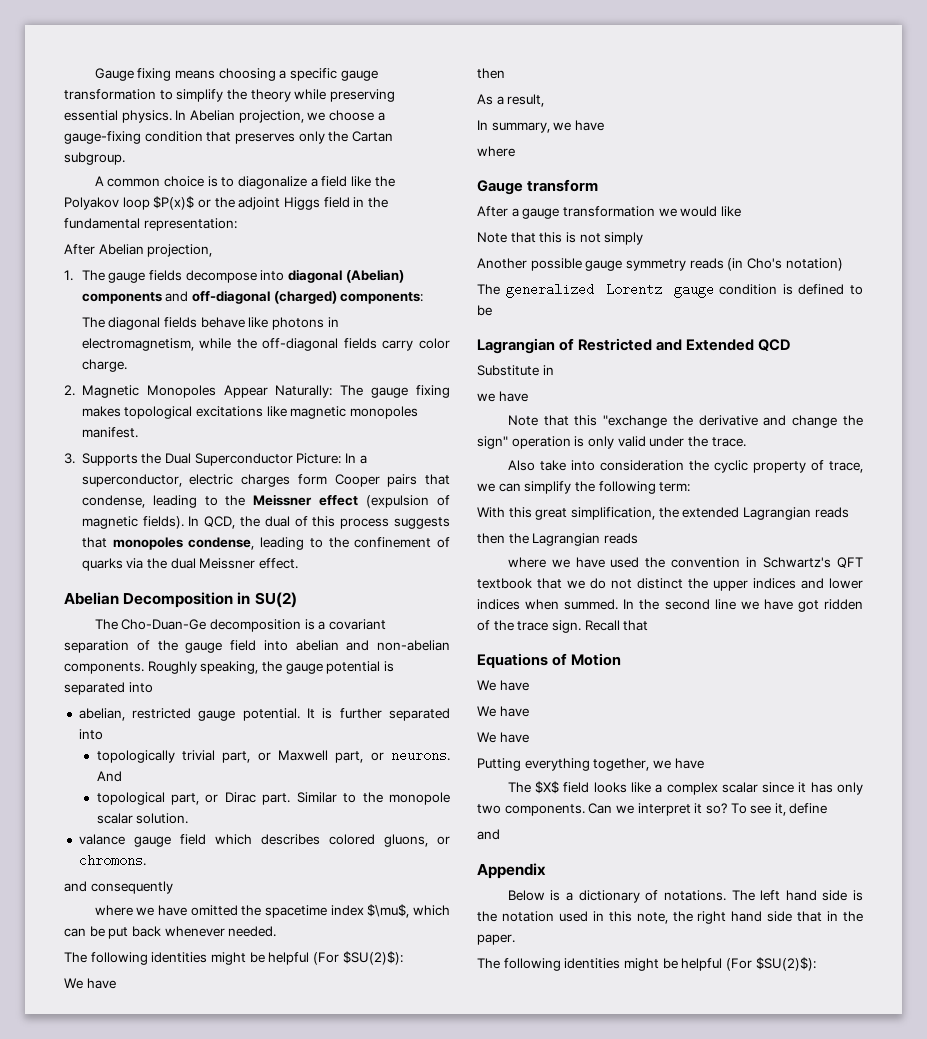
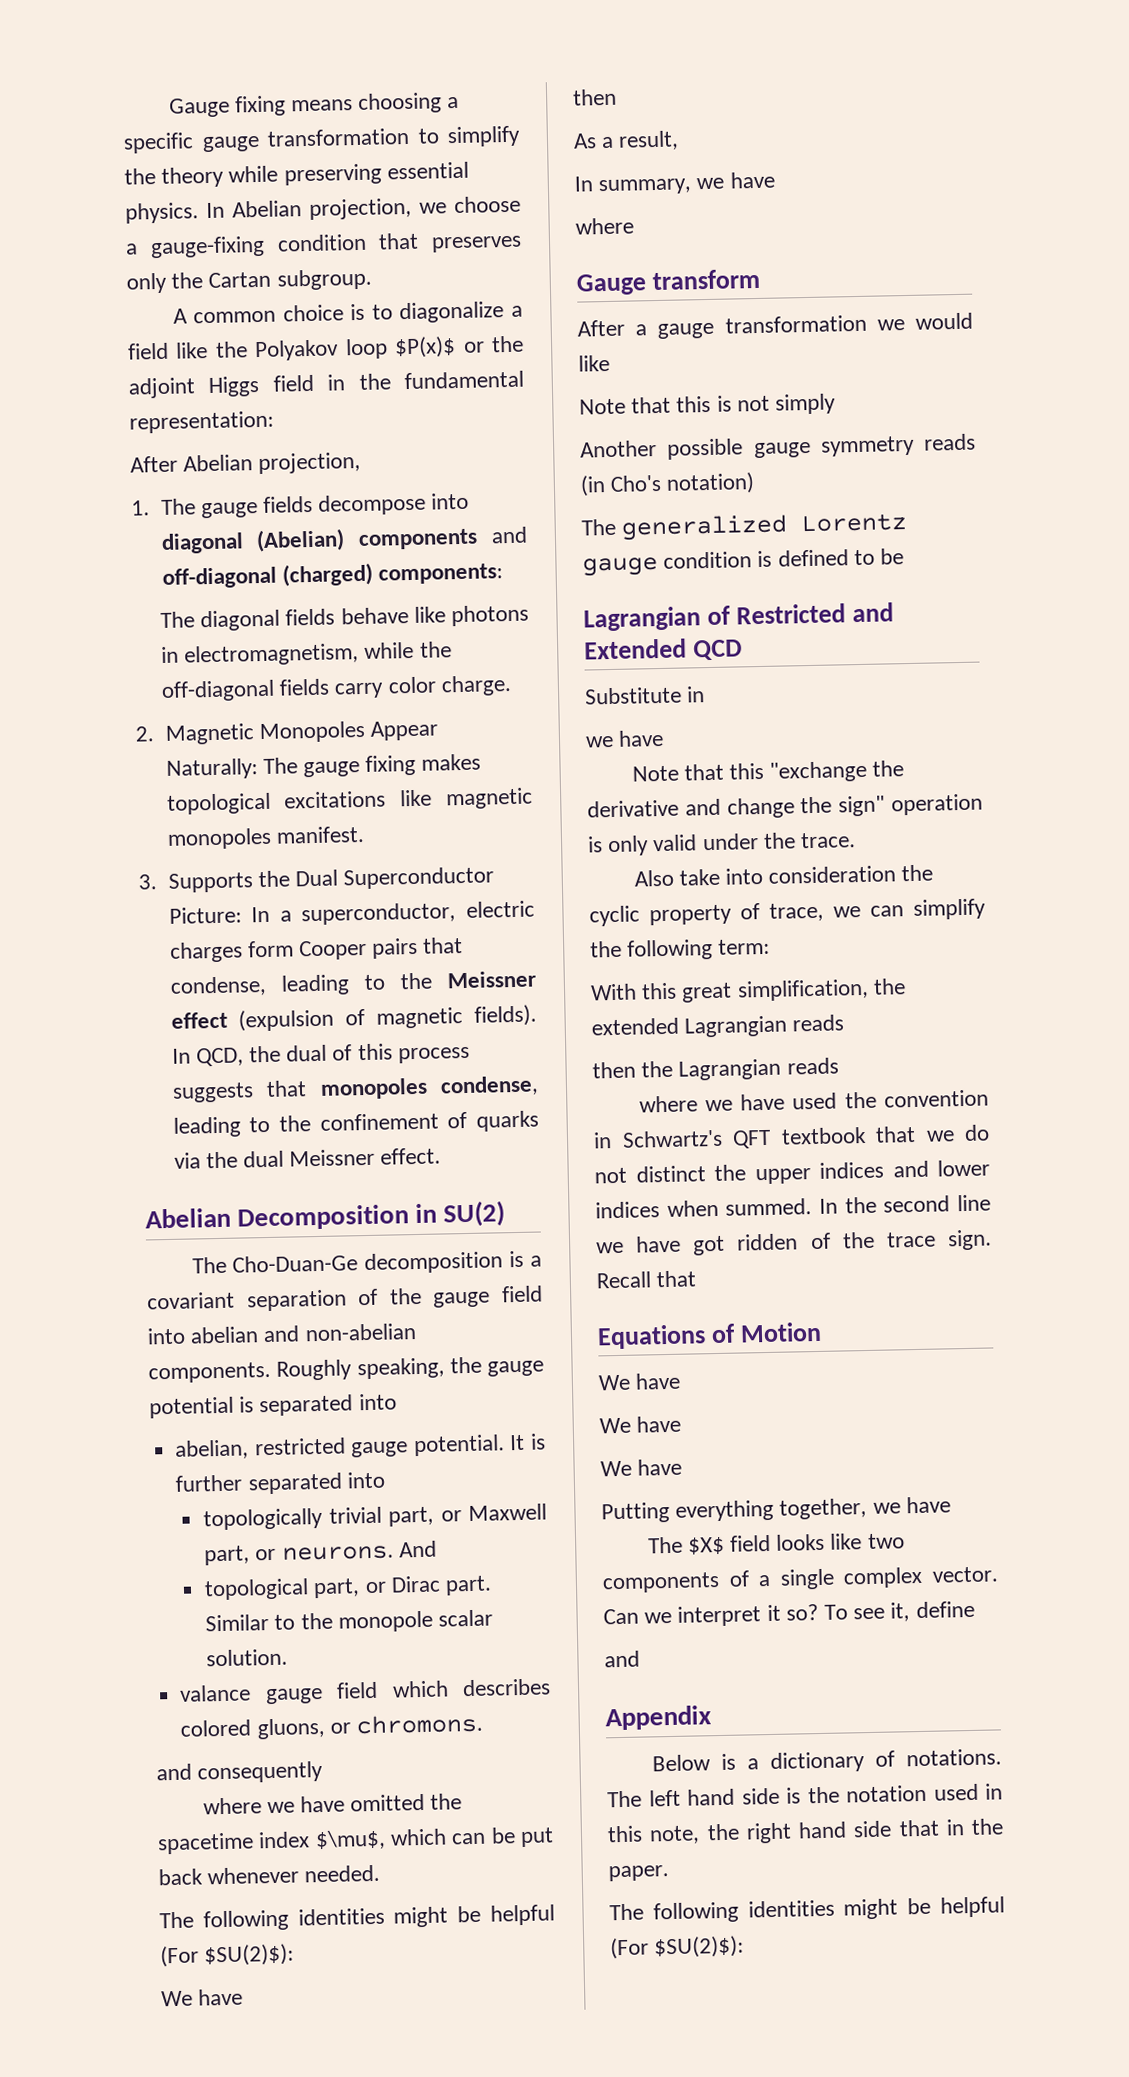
[655,782,863,795] [477,804,585,816] a complex scalar since it has only two components. -> [867,1533,905,1550] [602,1566,998,1594] two components of a single complex vector.

